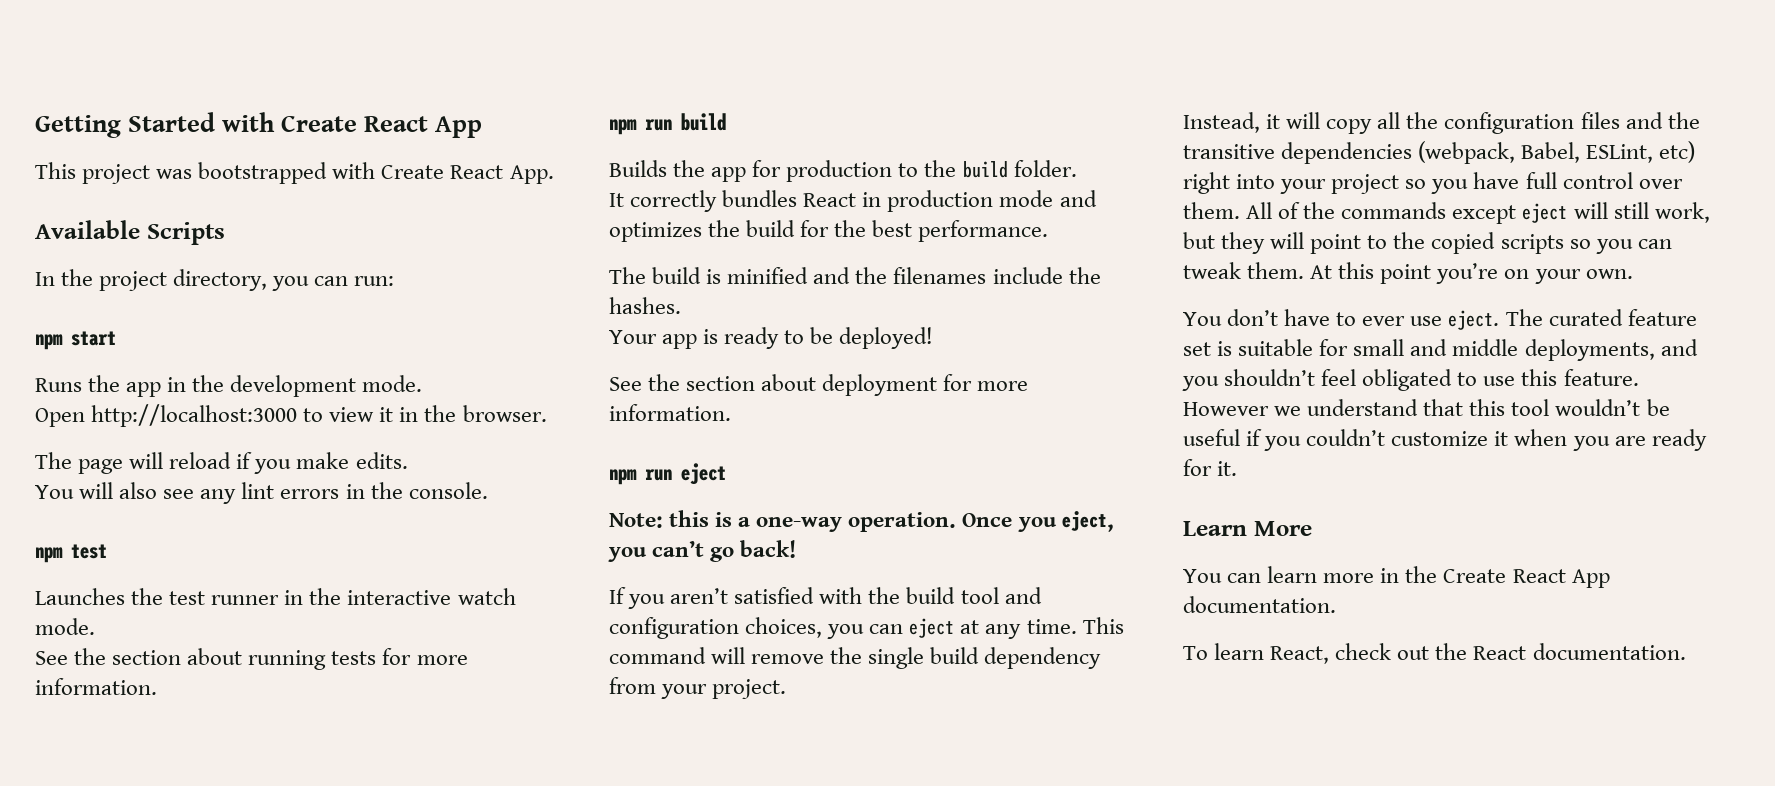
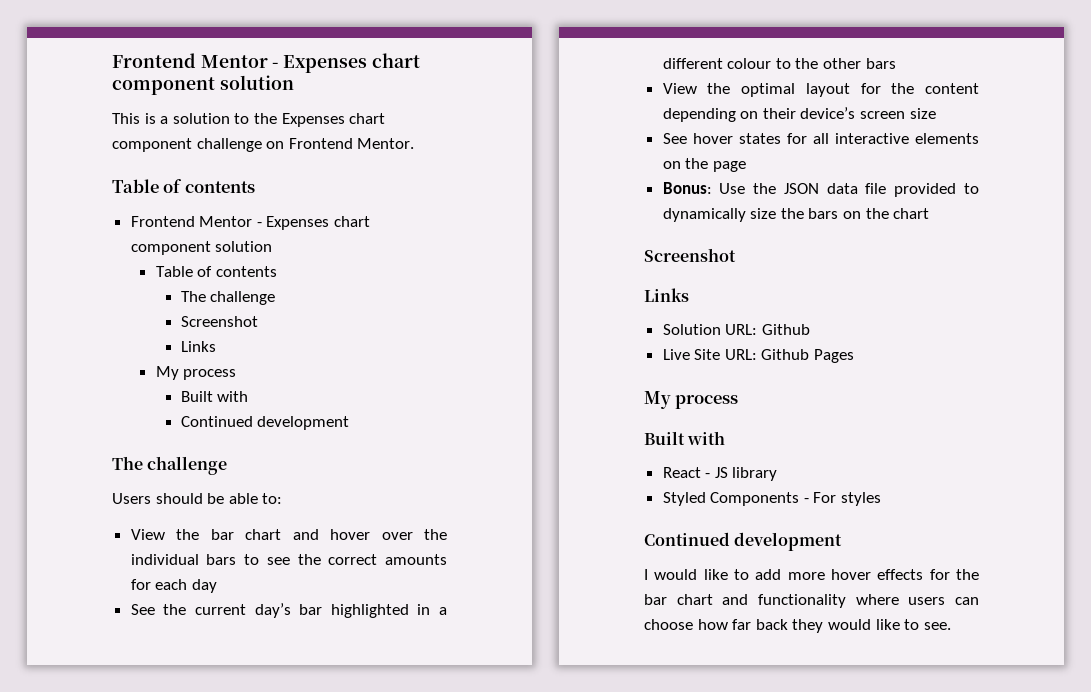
[35,112,483,138] [35,162,554,184] [35,220,225,245] [35,269,395,291] [35,331,116,350] [35,375,423,397] [35,404,547,427] [35,452,408,474] [35,482,488,504] [35,544,107,563] [35,588,516,605] [35,618,95,635] [35,648,468,670] [35,678,157,695] [609,113,726,135] [609,160,1077,182] [609,190,1097,212] [609,220,1049,242] [609,267,1101,284] [609,297,681,314] [609,327,934,349] [609,374,1029,396] [609,404,731,421] [609,463,726,485] [609,510,1114,532] [608,540,797,562] [609,587,1042,609] [609,617,1124,639] [609,647,1102,669] [609,677,787,699] [1183,112,1700,134] [1183,141,1696,164] [1183,172,1683,194] [1183,202,1710,224] [1183,232,1672,254] [1183,262,1633,284] [1183,309,1697,330] [1183,339,1698,361] [1182,369,1639,391] [1183,399,1670,416] [1183,429,1707,451] [1183,459,1238,476] [1183,521,1312,536] [1183,566,1610,588] [1183,596,1336,613] [1183,643,1686,664] Getting Started with Create React App // This project was bootstrapped with Create React App. // Available Scripts // In the project directory, you can run: // npm start // Runs the app in the development mode. // Open http://localhost:3000 to view it in the browser. // The page will reload if you make edits. // You will also see any lint errors in the console. // npm test // Launches the test runner in the interactive watch mode. // See the section about running tests for more information. // npm run build // Builds the app for production to the build folder. // It correctly bundles React in production mode and optimizes the build for the best performance. // The build is minified and the filenames include the hashes. // Your app is ready to be deployed! // See the section about deployment for more information. // npm run eject // Note: this is a one-way operation. Once you eject, you can’t go back! // If you aren’t satisfied with the build tool and configuration choices, you can eject at any time. This command will remove the single build dependency from your project. // Instead, it will copy all the configuration files and the transitive dependencies (webpack, Babel, ESLint, etc) right into your project so you have full control over them. All of the commands except eject will still work, but they will point to the copied scripts so you can tweak them. At this point you’re on your own. // You don’t have to ever use eject. The curated feature set is suitable for small and middle deployments, and you shouldn’t feel obligated to use this feature. However we understand that this tool wouldn’t be useful if you couldn’t customize it when you are ready for it. // Learn More // You can learn more in the Create React App documentation. // To learn React, check out the React documentation. -> [112,53,420,73] [112,75,294,95] [112,113,386,127] [112,138,415,152] [112,179,255,193] [130,216,371,230] [130,241,273,255] [155,266,277,277] [180,291,276,305] [180,316,258,327] [180,341,216,352] [155,366,237,380] [180,391,249,402] [180,416,350,430] [112,456,228,475] [112,493,283,504] [130,529,447,540] [130,554,447,565] [130,579,217,593] [130,603,447,618] [662,58,896,69] [662,83,979,97] [662,107,936,122] [662,133,979,144] [662,158,746,172] [662,182,979,197] [662,208,930,222] [644,248,736,262] [644,288,689,302] [662,324,810,335] [662,349,855,363] [644,391,739,409] [644,431,726,445] [662,467,778,481] [662,492,882,506] [644,532,843,551] [644,569,979,580] [644,594,979,608] [644,619,951,633] Frontend Mentor - Expenses chart component solution // This is a solution to the Expenses chart component challenge on Frontend Mentor. // Table of contents // Frontend Mentor - Expenses chart component solution // Table of contents // The challenge // Screenshot // Links // My process // Built with // Continued development // The challenge // Users should be able to: // View the bar chart and hover over the individual bars to see the correct amounts for each day // See the current day’s bar highlighted in a different colour to the other bars // View the optimal layout for the content depending on their device’s screen size // See hover states for all interactive elements on the page // Bonus: Use the JSON data file provided to dynamically size the bars on the chart // Screenshot // Links // Solution URL: Github // Live Site URL: Github Pages // My process // Built with // React - JS library // Styled Components - For styles // Continued development // I would like to add more hover effects for the bar chart and functionality where users can choose how far back they would like to see.

